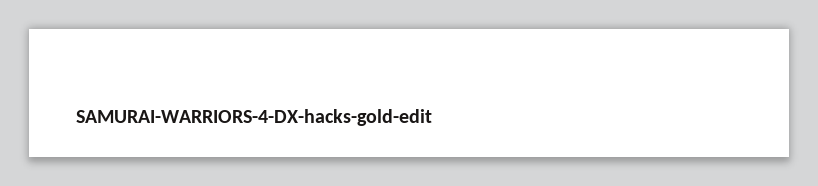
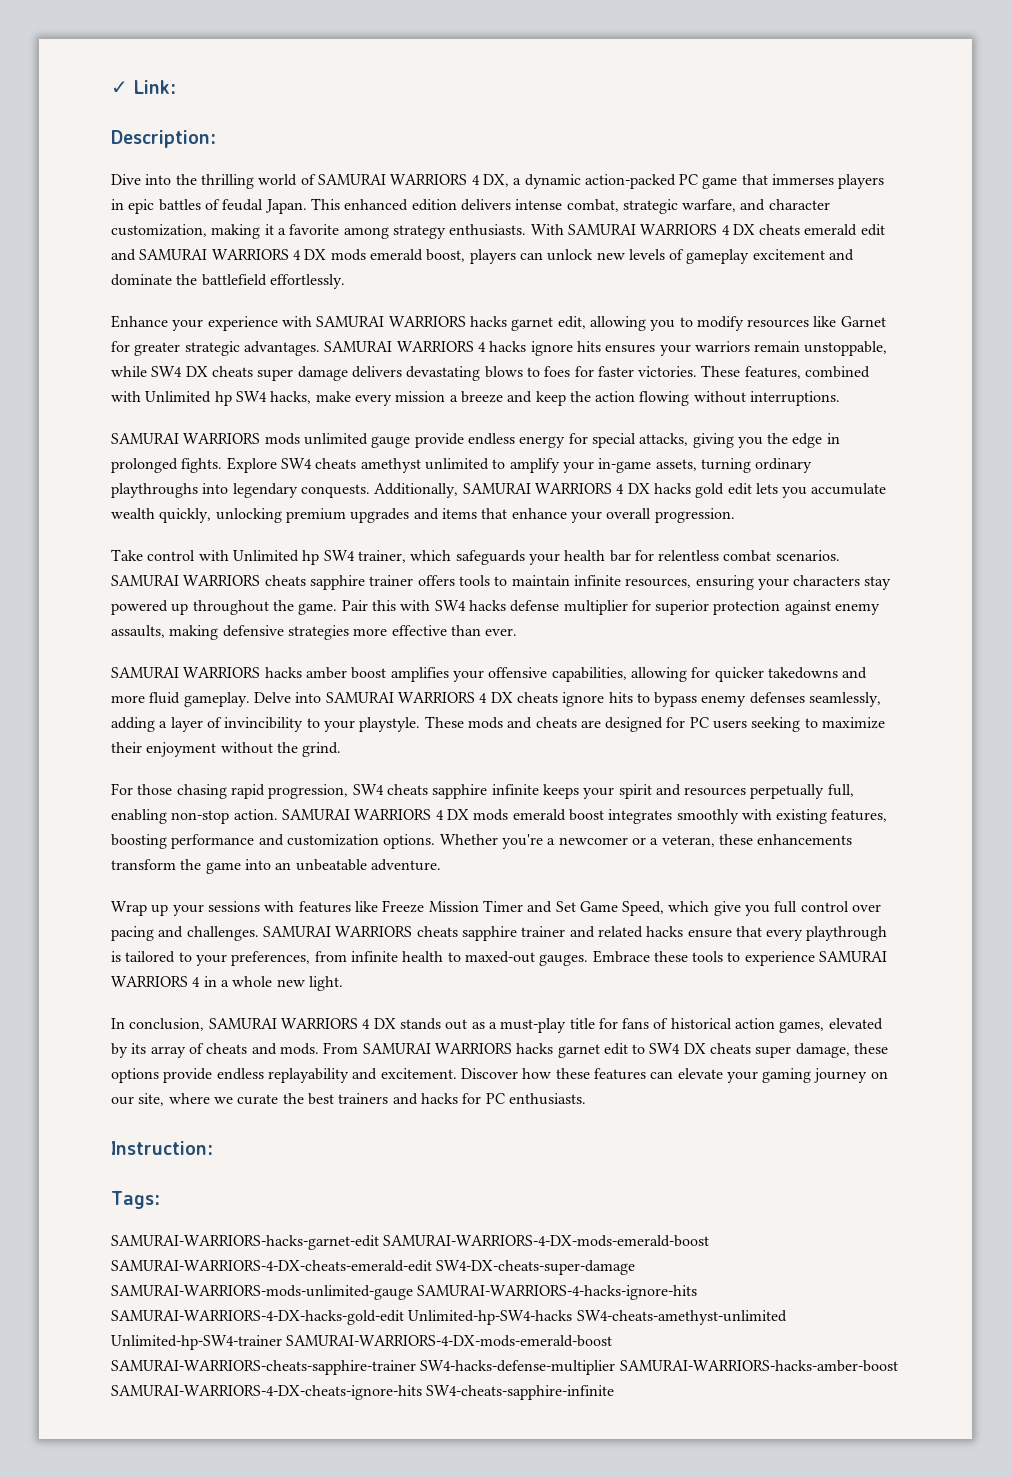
[76,109,432,126] SAMURAI-WARRIORS-4-DX-hacks-gold-edit -> [111,80,176,94] [111,130,216,148] [111,174,885,189] [111,198,830,214] [111,224,885,239] [111,249,855,264] [111,274,345,289] [111,315,886,331] [111,341,888,356] [111,365,871,381] [111,391,841,406] [111,433,840,448] [111,457,813,473] [111,483,887,498] [111,508,735,523] [111,549,840,565] [111,575,892,590] [111,600,881,615] [111,625,518,640] [111,667,868,682] [111,692,882,707] [111,716,886,732] [111,742,342,757] [111,783,854,799] [111,809,888,824] [111,834,853,849] [111,859,441,874] [111,900,882,916] [111,926,888,941] [111,950,888,966] [111,976,343,991] [111,1018,883,1033] [111,1042,889,1058] [111,1068,888,1083] [111,1093,586,1106] [111,1141,213,1155] [111,1191,160,1209] [111,1235,710,1250] [111,1260,636,1275] [111,1285,698,1300] [111,1310,787,1325] [111,1335,613,1350] [111,1360,898,1375] [111,1385,615,1400] ✓ Link: // Description: // Dive into the thrilling world of SAMURAI WARRIORS 4 DX, a dynamic action-packed PC game that immerses players in epic battles of feudal Japan. This enhanced edition delivers intense combat, strategic warfare, and character customization, making it a favorite among strategy enthusiasts. With SAMURAI WARRIORS 4 DX cheats emerald edit and SAMURAI WARRIORS 4 DX mods emerald boost, players can unlock new levels of gameplay excitement and dominate the battlefield effortlessly. // Enhance your experience with SAMURAI WARRIORS hacks garnet edit, allowing you to modify resources like Garnet for greater strategic advantages. SAMURAI WARRIORS 4 hacks ignore hits ensures your warriors remain unstoppable, while SW4 DX cheats super damage delivers devastating blows to foes for faster victories. These features, combined with Unlimited hp SW4 hacks, make every mission a breeze and keep the action flowing without interruptions. // SAMURAI WARRIORS mods unlimited gauge provide endless energy for special attacks, giving you the edge in prolonged fights. Explore SW4 cheats amethyst unlimited to amplify your in-game assets, turning ordinary playthroughs into legendary conquests. Additionally, SAMURAI WARRIORS 4 DX hacks gold edit lets you accumulate wealth quickly, unlocking premium upgrades and items that enhance your overall progression. // Take control with Unlimited hp SW4 trainer, which safeguards your health bar for relentless combat scenarios. SAMURAI WARRIORS cheats sapphire trainer offers tools to maintain infinite resources, ensuring your characters stay powered up throughout the game. Pair this with SW4 hacks defense multiplier for superior protection against enemy assaults, making defensive strategies more effective than ever. // SAMURAI WARRIORS hacks amber boost amplifies your offensive capabilities, allowing for quicker takedowns and more fluid gameplay. Delve into SAMURAI WARRIORS 4 DX cheats ignore hits to bypass enemy defenses seamlessly, adding a layer of invincibility to your playstyle. These mods and cheats are designed for PC users seeking to maximize their enjoyment without the grind. // For those chasing rapid progression, SW4 cheats sapphire infinite keeps your spirit and resources perpetually full, enabling non-stop action. SAMURAI WARRIORS 4 DX mods emerald boost integrates smoothly with existing features, boosting performance and customization options. Whether you're a newcomer or a veteran, these enhancements transform the game into an unbeatable adventure. // Wrap up your sessions with features like Freeze Mission Timer and Set Game Speed, which give you full control over pacing and challenges. SAMURAI WARRIORS cheats sapphire trainer and related hacks ensure that every playthrough is tailored to your preferences, from infinite health to maxed-out gauges. Embrace these tools to experience SAMURAI WARRIORS 4 in a whole new light. // In conclusion, SAMURAI WARRIORS 4 DX stands out as a must-play title for fans of historical action games, elevated by its array of cheats and mods. From SAMURAI WARRIORS hacks garnet edit to SW4 DX cheats super damage, these options provide endless replayability and excitement. Discover how these features can elevate your gaming journey on our site, where we curate the best trainers and hacks for PC enthusiasts. // Instruction: // Tags: // SAMURAI-WARRIORS-hacks-garnet-edit SAMURAI-WARRIORS-4-DX-mods-emerald-boost SAMURAI-WARRIORS-4-DX-cheats-emerald-edit SW4-DX-cheats-super-damage SAMURAI-WARRIORS-mods-unlimited-gauge SAMURAI-WARRIORS-4-hacks-ignore-hits SAMURAI-WARRIORS-4-DX-hacks-gold-edit Unlimited-hp-SW4-hacks SW4-cheats-amethyst-unlimited Unlimited-hp-SW4-trainer SAMURAI-WARRIORS-4-DX-mods-emerald-boost SAMURAI-WARRIORS-cheats-sapphire-trainer SW4-hacks-defense-multiplier SAMURAI-WARRIORS-hacks-amber-boost SAMURAI-WARRIORS-4-DX-cheats-ignore-hits SW4-cheats-sapphire-infinite

